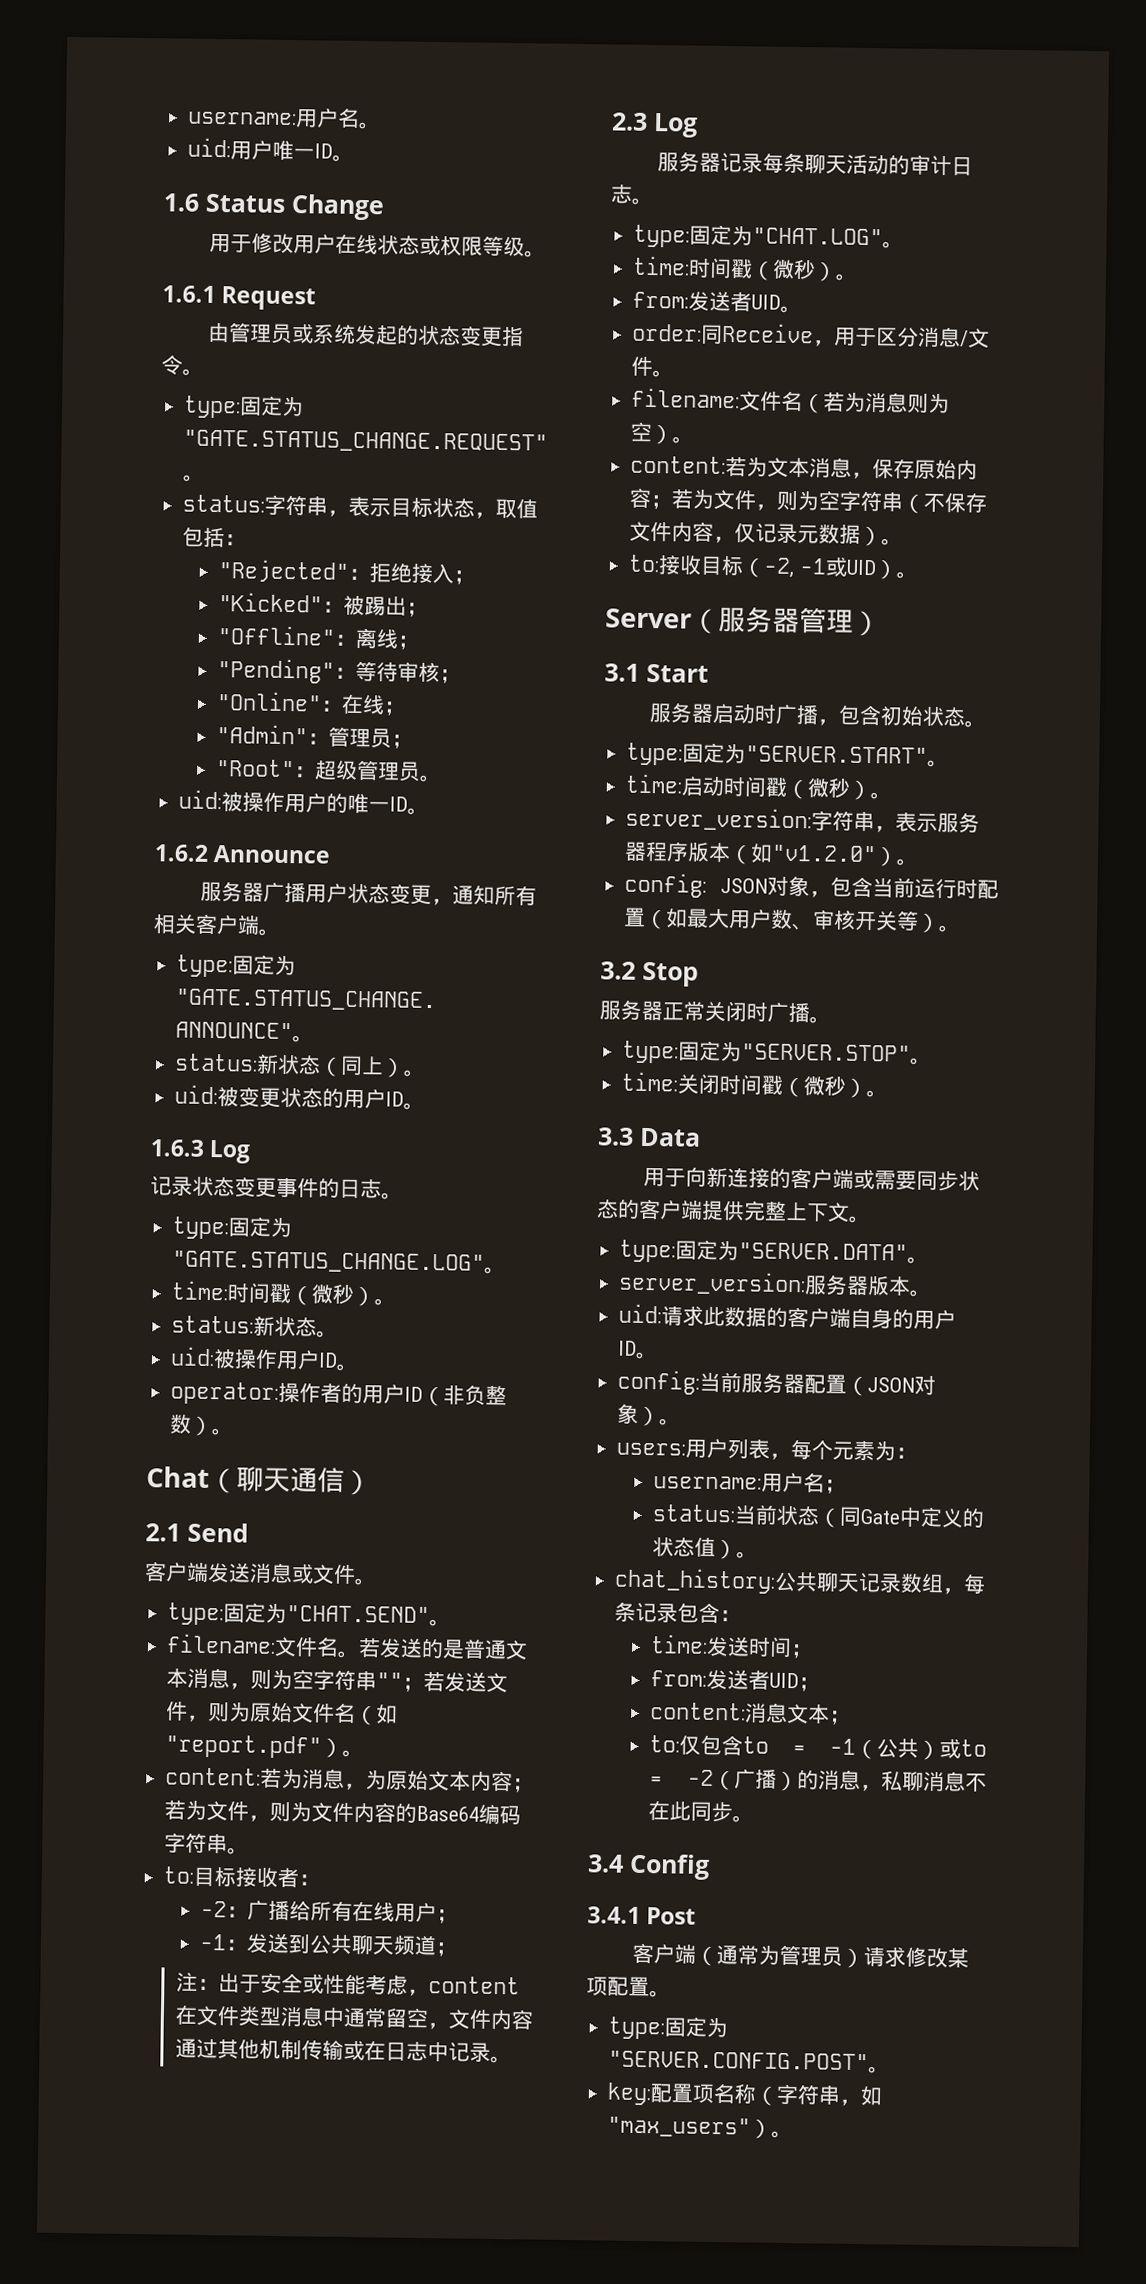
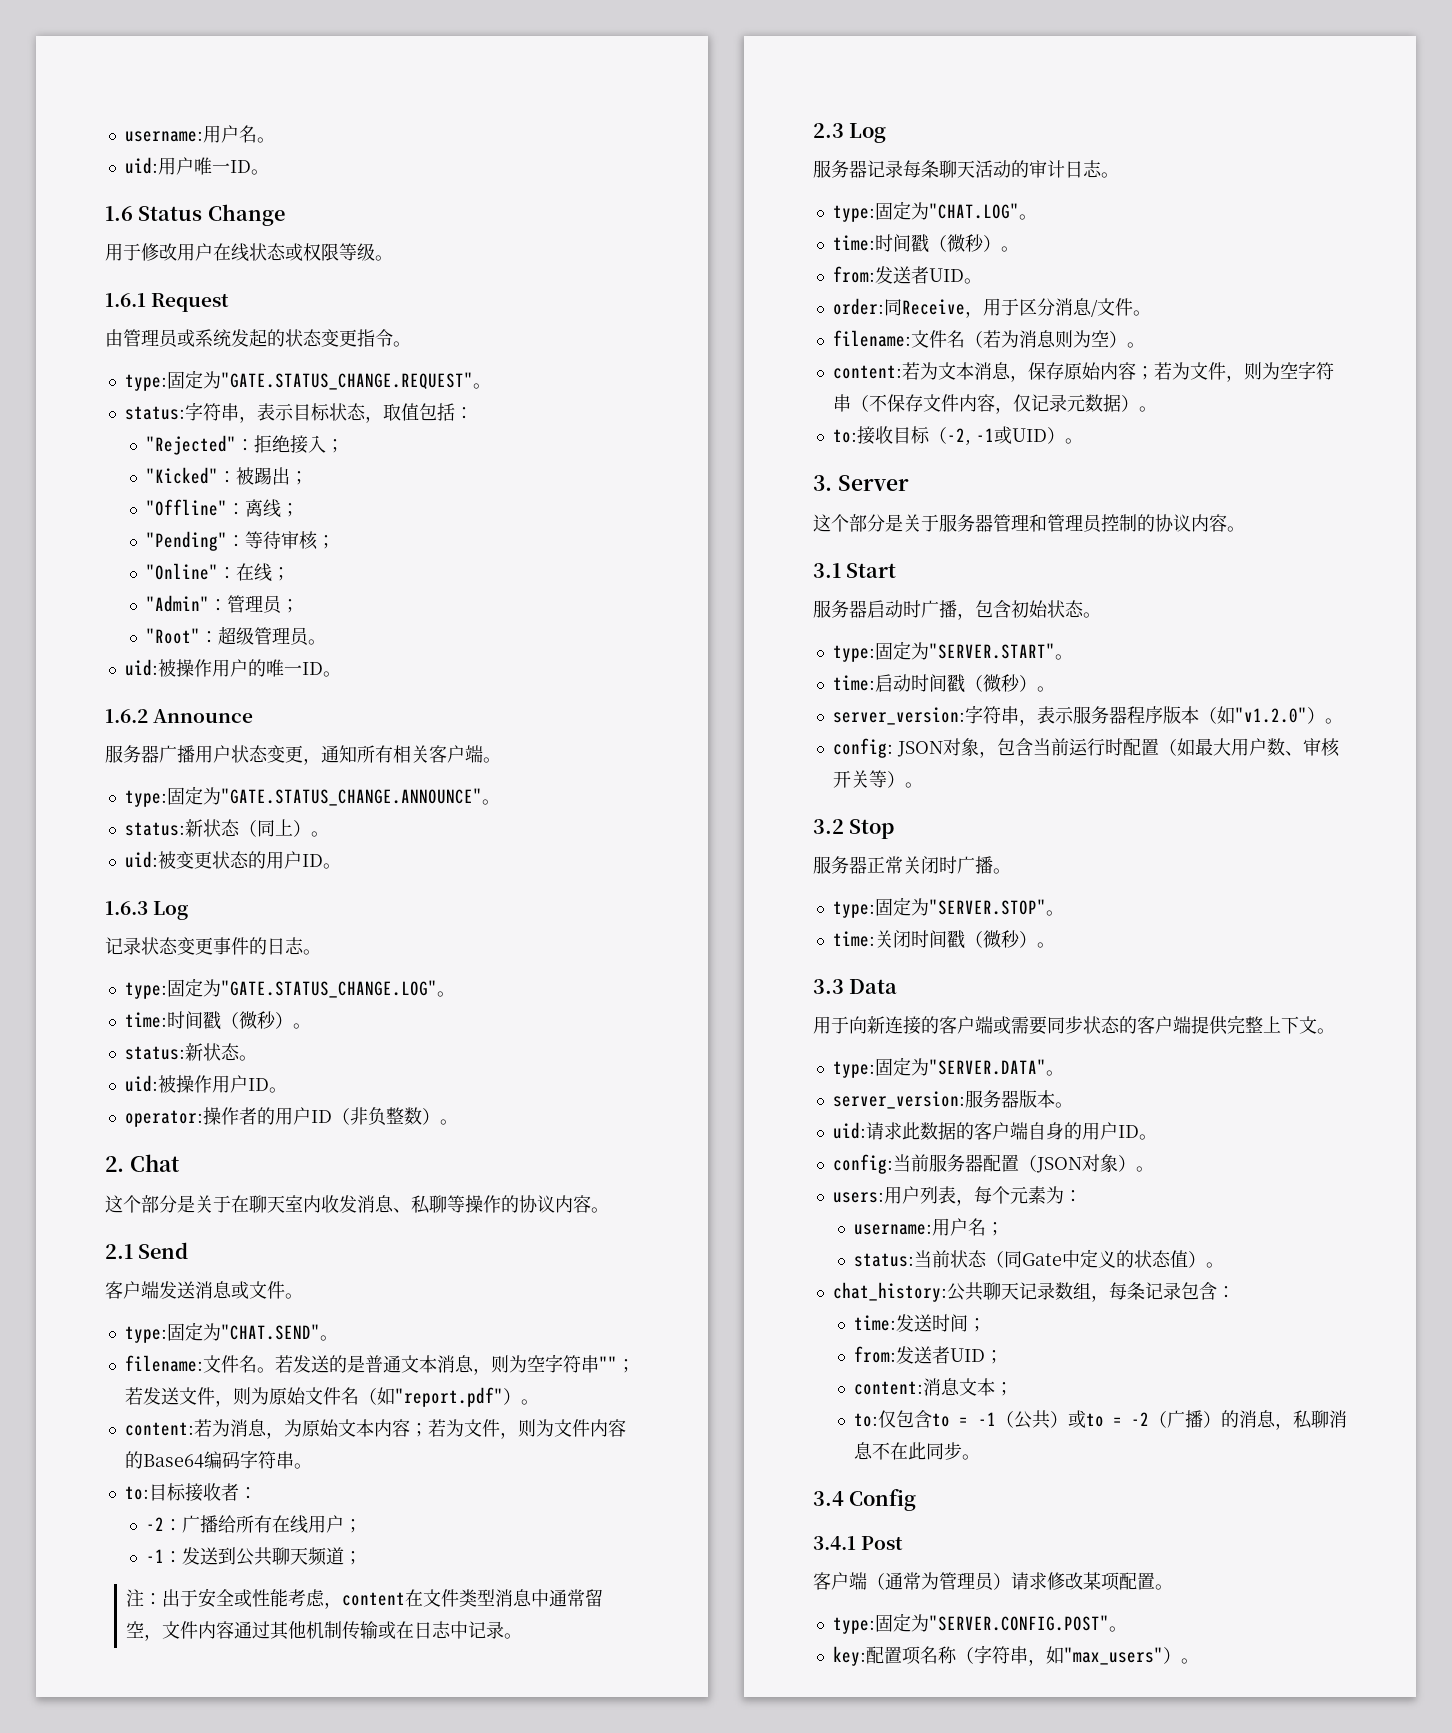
(235, 1432) none -> [105,1156,124,1172] 2.
[209,1466,372,1496] （聊天通信） -> [105,1195,609,1214] // 这个部分是关于在聊天室内收发消息、私聊等操作的协议内容。
(918, 575) none -> [813,475,832,491] 3.
[691,606,881,637] （服务器管理） -> [813,514,1245,533] // 这个部分是关于服务器管理和管理员控制的协议内容。

